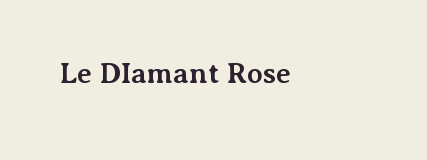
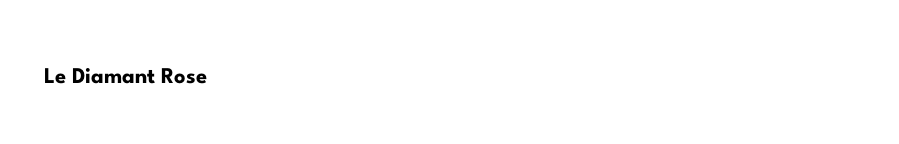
[99,63,219,83] DIamant -> [72,68,156,84] Diamant

